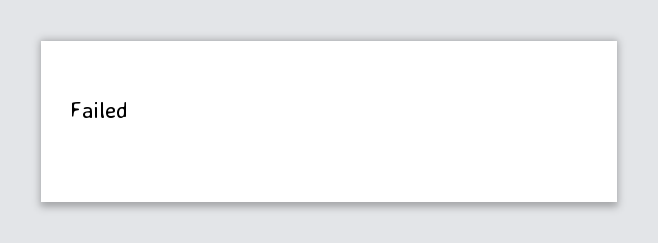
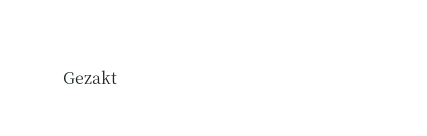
[70,102,127,118] Failed -> [63,70,117,84] Gezakt

